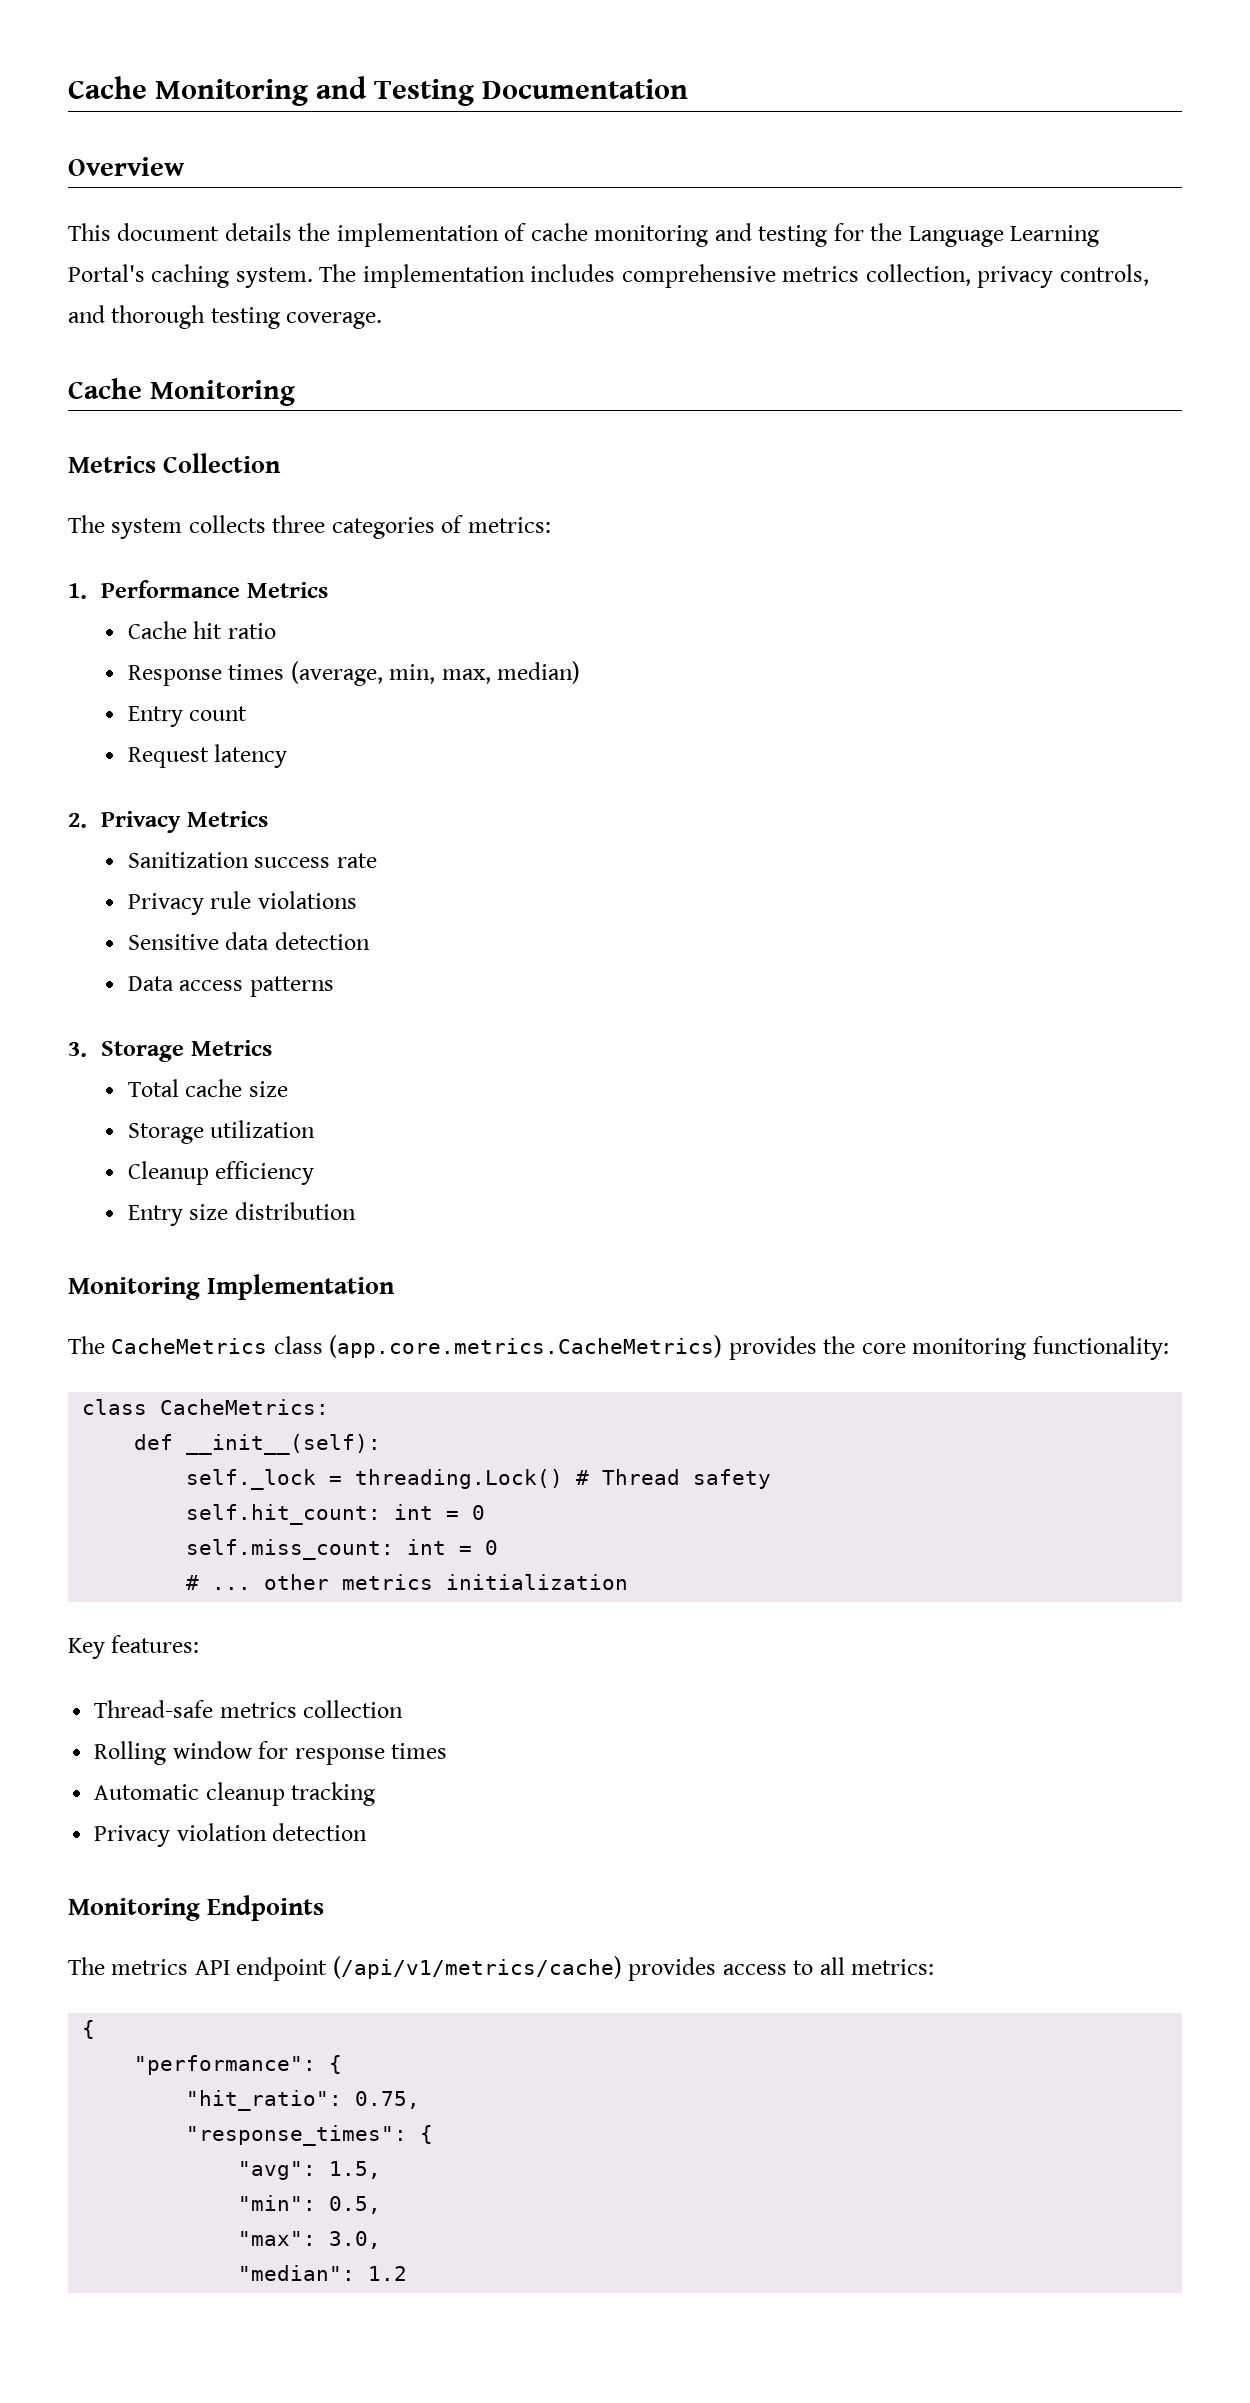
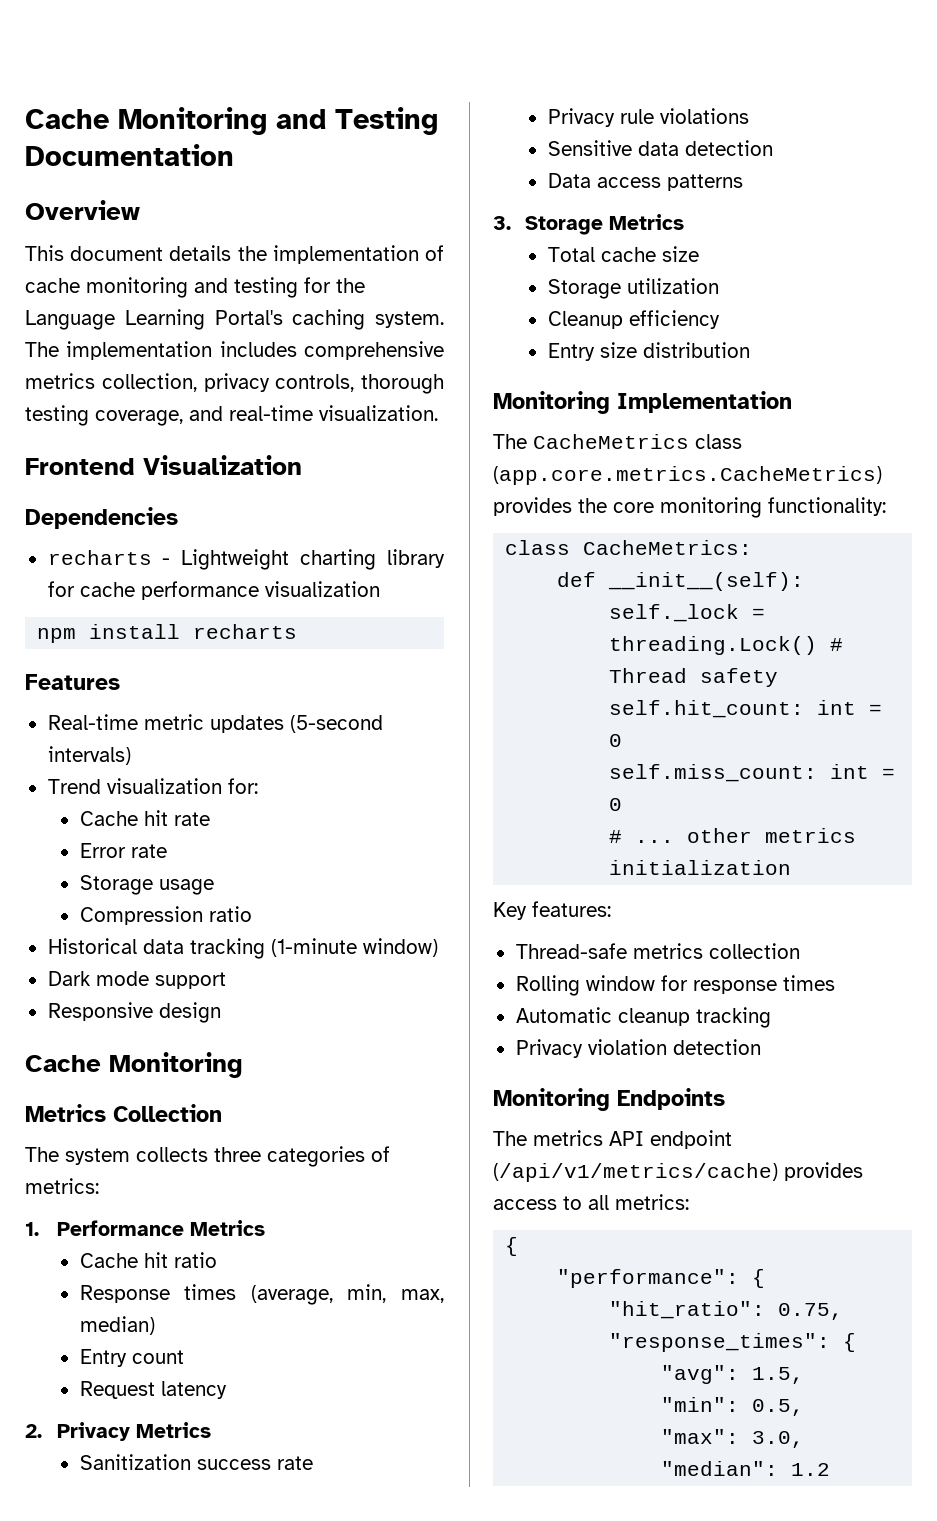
[68,305,105,323] and -> (355, 383) none
[286,312,383,329] coverage. -> [95,405,438,426] [25,455,302,475] [25,507,178,529] [47,549,445,570] [47,581,380,600] [37,624,298,643] [25,674,120,690] [47,714,383,733] [47,746,131,765] [47,778,258,794] [79,810,210,826] [79,843,167,858] [79,875,214,895] [79,906,252,925] [47,938,438,959] [47,971,226,989] [47,1002,221,1023] coverage, and real-time visualization. // Frontend Visualization // Dependencies // recharts - Lightweight charting library for cache performance visualization // npm install recharts // Features // Real-time metric updates (5-second intervals) // Trend visualization for: // Cache hit rate // Error rate // Storage usage // Compression ratio // Historical data tracking (1-minute window) // Dark mode support // Responsive design

